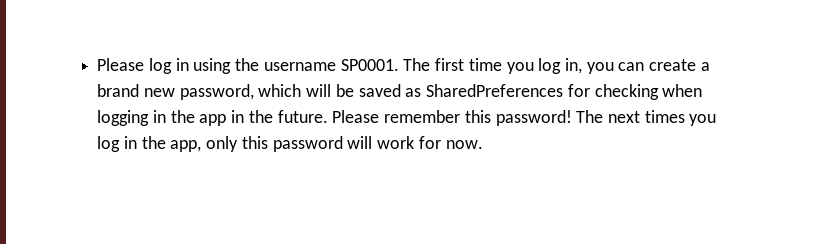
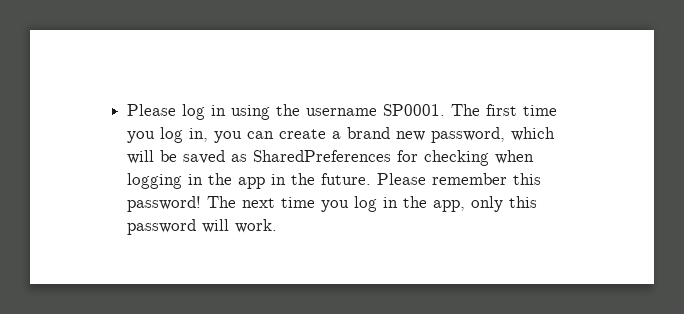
[644,110,685,123] times -> [281,197,316,208] time
[377,136,483,149] work for now. -> [235,219,278,233] work.

